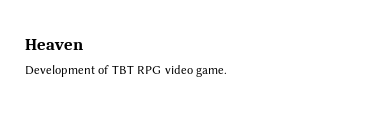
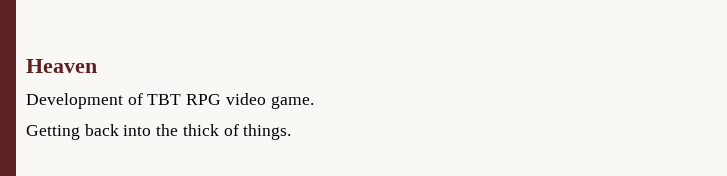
(227, 72) none -> [26,124,292,140] // Getting back into the thick of things.

